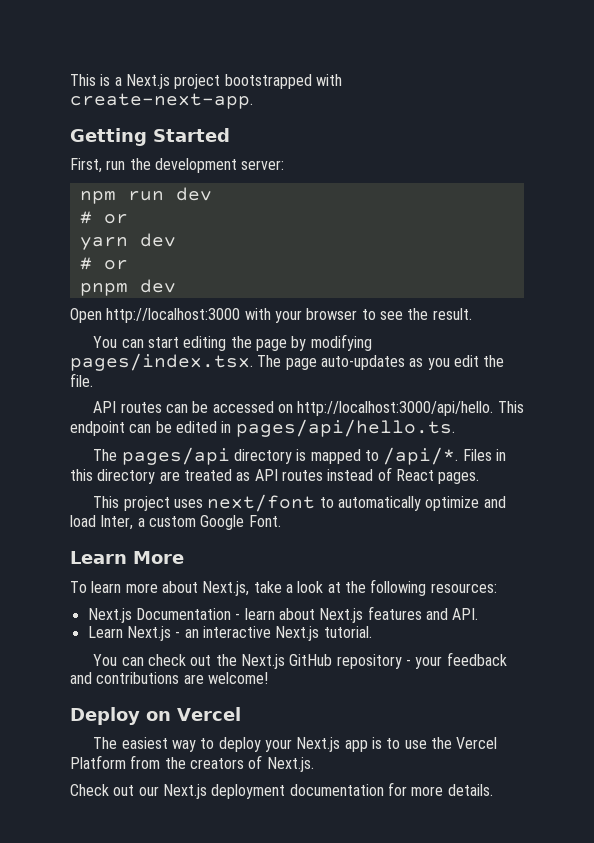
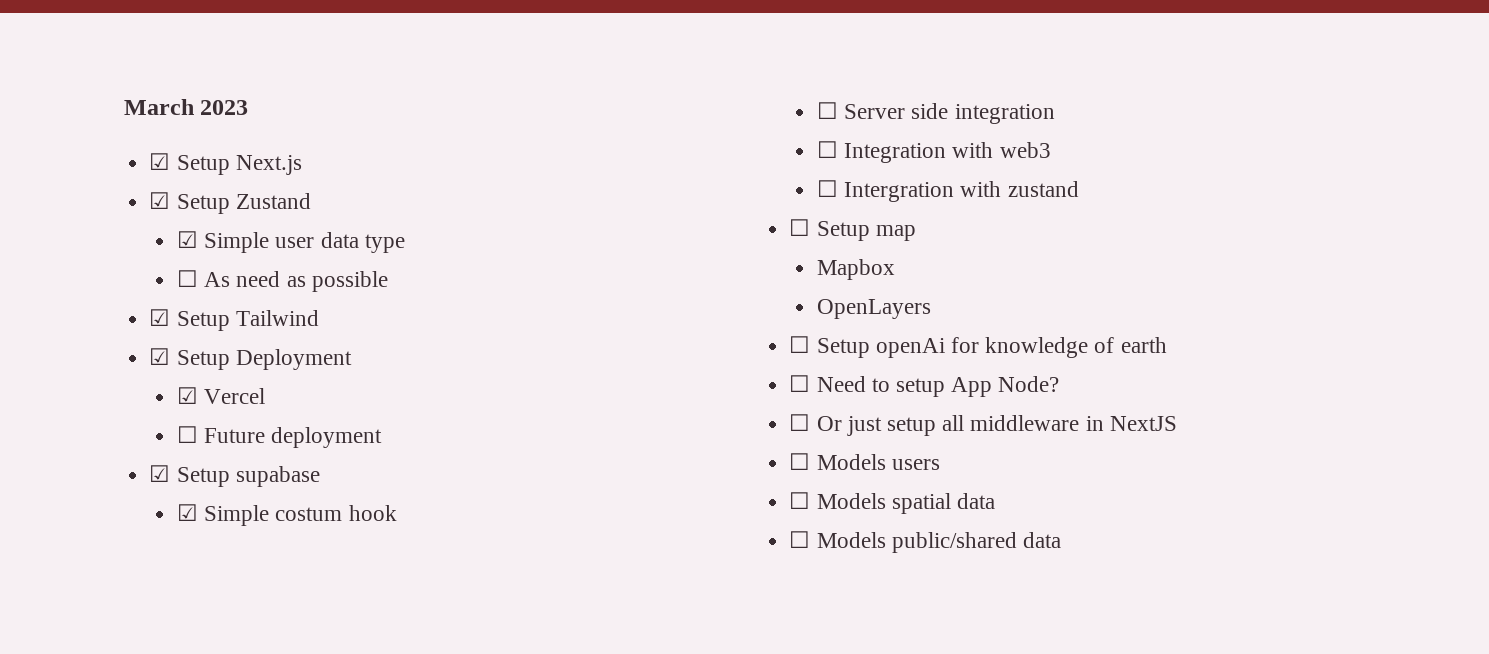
[70,74,342,89] [70,93,253,109] [70,128,230,146] [70,158,285,173] [79,187,212,204] [79,211,128,224] [79,233,176,250] [79,257,128,270] [79,279,176,296] [70,308,472,323] [93,334,372,351] [70,353,505,371] [70,373,93,387] [93,401,524,416] [70,419,455,437] [93,447,507,465] [70,467,480,484] [93,494,506,512] [70,515,281,530] [70,551,184,564] [70,579,497,596] [87,606,479,623] [87,626,372,641] [93,652,507,669] [70,672,268,684] [70,707,241,725] [93,737,498,752] [70,755,314,772] [70,782,493,799] This is a Next.js project bootstrapped with create-next-app. // Getting Started // First, run the development server: // npm run dev // # or // yarn dev // # or // pnpm dev // Open http://localhost:3000 with your browser to see the result. // You can start editing the page by modifying pages/index.tsx. The page auto-updates as you edit the file. // API routes can be accessed on http://localhost:3000/api/hello. This endpoint can be edited in pages/api/hello.ts. // The pages/api directory is mapped to /api/*. Files in this directory are treated as API routes instead of React pages. // This project uses next/font to automatically optimize and load Inter, a custom Google Font. // Learn More // To learn more about Next.js, take a look at the following resources: // Next.js Documentation - learn about Next.js features and API. // Learn Next.js - an interactive Next.js tutorial. // You can check out the Next.js GitHub repository - your feedback and contributions are welcome! // Deploy on Vercel // The easiest way to deploy your Next.js app is to use the Vercel Platform from the creators of Next.js. // Check out our Next.js deployment documentation for more details. -> [124,99,249,115] [149,153,302,175] [149,192,311,214] [176,231,405,253] [176,270,388,292] [149,309,319,331] [149,348,352,370] [176,387,266,404] [176,426,383,448] [149,465,320,487] [176,504,397,526] [816,102,1055,124] [816,141,1051,163] [816,180,1079,202] [789,219,916,241] [816,259,895,280] [816,299,931,319] [789,336,1167,358] [789,375,1060,397] [789,414,1177,436] [789,453,940,470] [789,492,995,514] [789,531,1061,553] March 2023 // ☑ Setup Next.js // ☑ Setup Zustand // ☑ Simple user data type // ☐ As need as possible // ☑ Setup Tailwind // ☑ Setup Deployment // ☑ Vercel // ☐ Future deployment // ☑ Setup supabase // ☑ Simple costum hook // ☐ Server side integration // ☐ Integration with web3 // ☐ Intergration with zustand // ☐ Setup map // Mapbox // OpenLayers // ☐ Setup openAi for knowledge of earth // ☐ Need to setup App Node? // ☐ Or just setup all middleware in NextJS // ☐ Models users // ☐ Models spatial data // ☐ Models public/shared data

